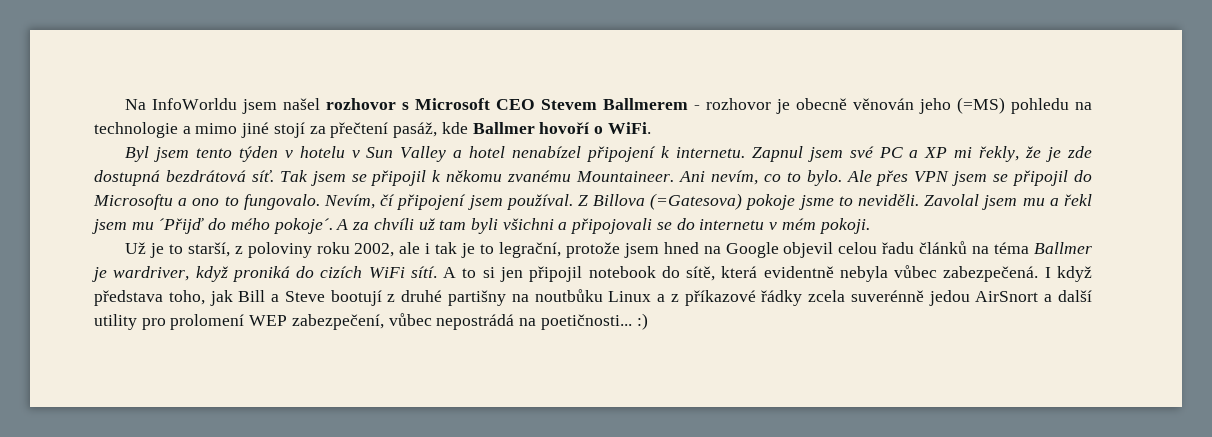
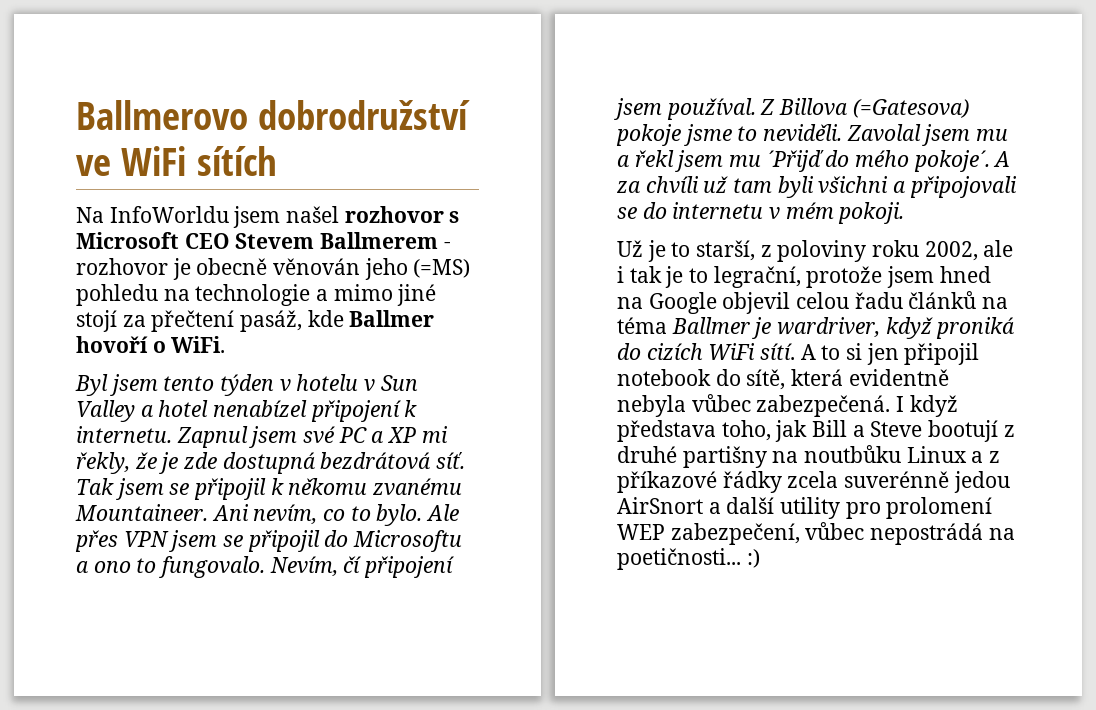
(125, 104) none -> [76,100,471,130] [76,146,277,176] Ballmerovo dobrodružství ve WiFi sítích //

